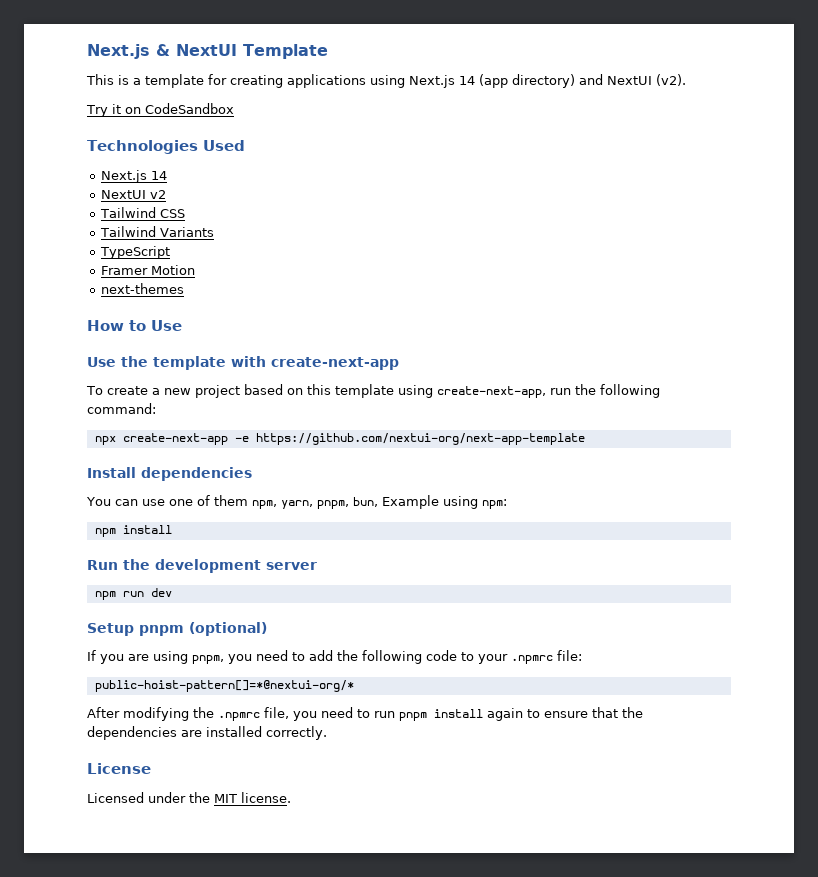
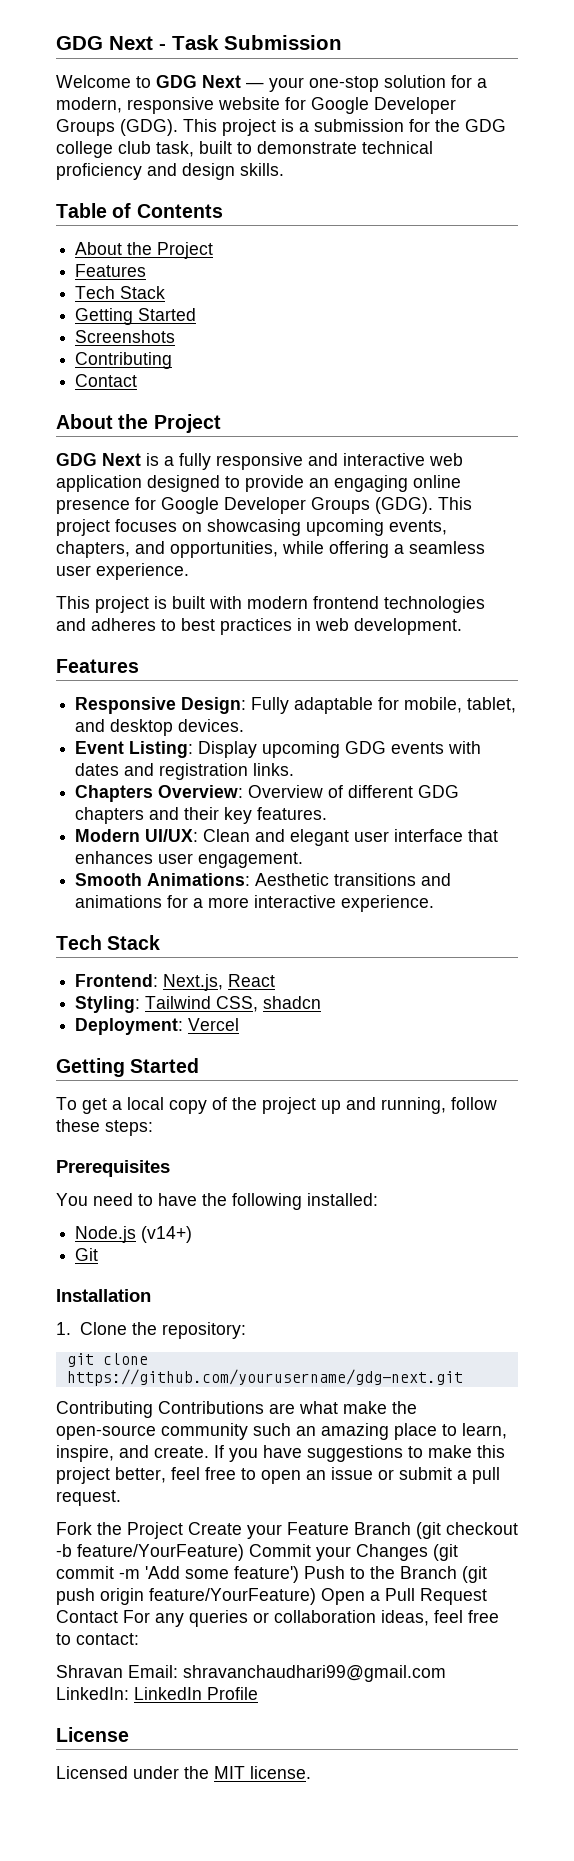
[87,44,328,59] [86,74,686,88] [86,103,234,117] [87,140,245,154] [100,170,167,183] [100,190,166,199] [99,207,185,218] [99,226,214,237] [99,246,170,259] [100,265,195,275] [100,283,184,294] [87,320,182,331] [87,356,399,370] [86,384,660,398] [87,403,156,414] [94,433,585,445] [87,467,252,481] [86,495,507,509] [94,525,172,537] [87,559,317,573] [94,588,172,600] [87,622,267,636] [87,650,582,664] [94,680,354,692] [87,707,643,721] [87,726,327,740] Next.js & NextUI Template // This is a template for creating applications using Next.js 14 (app directory) and NextUI (v2). // Try it on CodeSandbox // Technologies Used // Next.js 14 // NextUI v2 // Tailwind CSS // Tailwind Variants // TypeScript // Framer Motion // next-themes // How to Use // Use the template with create-next-app // To create a new project based on this template using create-next-app, run the following command: // npx create-next-app -e https://github.com/nextui-org/next-app-template // Install dependencies // You can use one of them npm, yarn, pnpm, bun, Example using npm: // npm install // Run the development server // npm run dev // Setup pnpm (optional) // If you are using pnpm, you need to add the following code to your .npmrc file: // public-hoist-pattern[]=*@nextui-org/* // After modifying the .npmrc file, you need to run pnpm install again to ensure that the dependencies are installed correctly. -> [56,35,342,50] [56,75,487,92] [56,97,456,114] [56,119,506,136] [56,141,433,158] [56,163,284,180] [56,203,223,218] [75,242,214,259] [75,264,147,277] [75,286,166,299] [75,308,197,325] [75,330,176,343] [75,352,173,369] [75,374,138,387] [56,414,221,433] [56,453,463,470] [56,475,461,492] [56,497,472,514] [56,519,447,536] [56,541,485,558] [56,563,189,580] [56,596,485,613] [56,618,462,635] [56,659,139,673] [75,697,517,714] [75,719,245,736] [75,741,482,758] [75,763,295,780] [75,785,460,802] [75,807,328,824] [75,829,499,846] [75,851,304,868] [75,873,452,886] [75,895,435,912] [56,935,161,950] [75,974,276,991] [75,996,322,1013] [75,1018,240,1035] [56,1058,200,1077] [56,1097,497,1114] [56,1119,153,1136] [56,1160,170,1177] [56,1193,378,1210] [75,1226,193,1243] [75,1248,99,1261] [56,1289,151,1302] [56,1322,246,1339] [66,1353,148,1367] [66,1369,463,1386] [56,1401,417,1418] [56,1423,507,1440] [56,1445,505,1462] [56,1467,500,1484] [56,1490,121,1506] [56,1522,518,1539] [56,1544,458,1561] [56,1566,487,1583] [56,1588,487,1605] [56,1610,499,1627] [56,1633,139,1645] [56,1665,446,1682] [56,1687,258,1700] GDG Next - Task Submission // Welcome to GDG Next — your one-stop solution for a modern, responsive website for Google Developer Groups (GDG). This project is a submission for the GDG college club task, built to demonstrate technical proficiency and design skills. // Table of Contents // About the Project // Features // Tech Stack // Getting Started // Screenshots // Contributing // Contact // About the Project // GDG Next is a fully responsive and interactive web application designed to provide an engaging online presence for Google Developer Groups (GDG). This project focuses on showcasing upcoming events, chapters, and opportunities, while offering a seamless user experience. // This project is built with modern frontend technologies and adheres to best practices in web development. // Features // Responsive Design: Fully adaptable for mobile, tablet, and desktop devices. // Event Listing: Display upcoming GDG events with dates and registration links. // Chapters Overview: Overview of different GDG chapters and their key features. // Modern UI/UX: Clean and elegant user interface that enhances user engagement. // Smooth Animations: Aesthetic transitions and animations for a more interactive experience. // Tech Stack // Frontend: Next.js, React // Styling: Tailwind CSS, shadcn // Deployment: Vercel // Getting Started // To get a local copy of the project up and running, follow these steps: // Prerequisites // You need to have the following installed: // Node.js (v14+) // Git // Installation // 1. Clone the repository: // git clone https://github.com/yourusername/gdg-next.git // Contributing Contributions are what make the open-source community such an amazing place to learn, inspire, and create. If you have suggestions to make this project better, feel free to open an issue or submit a pull request. // Fork the Project Create your Feature Branch (git checkout -b feature/YourFeature) Commit your Changes (git commit -m 'Add some feature') Push to the Branch (git push origin feature/YourFeature) Open a Pull Request Contact For any queries or collaboration ideas, feel free to contact: // Shravan Email: shravanchaudhari99@gmail.com LinkedIn: LinkedIn Profile

